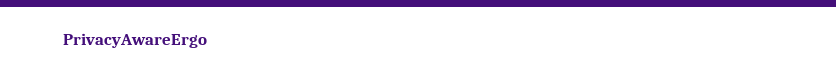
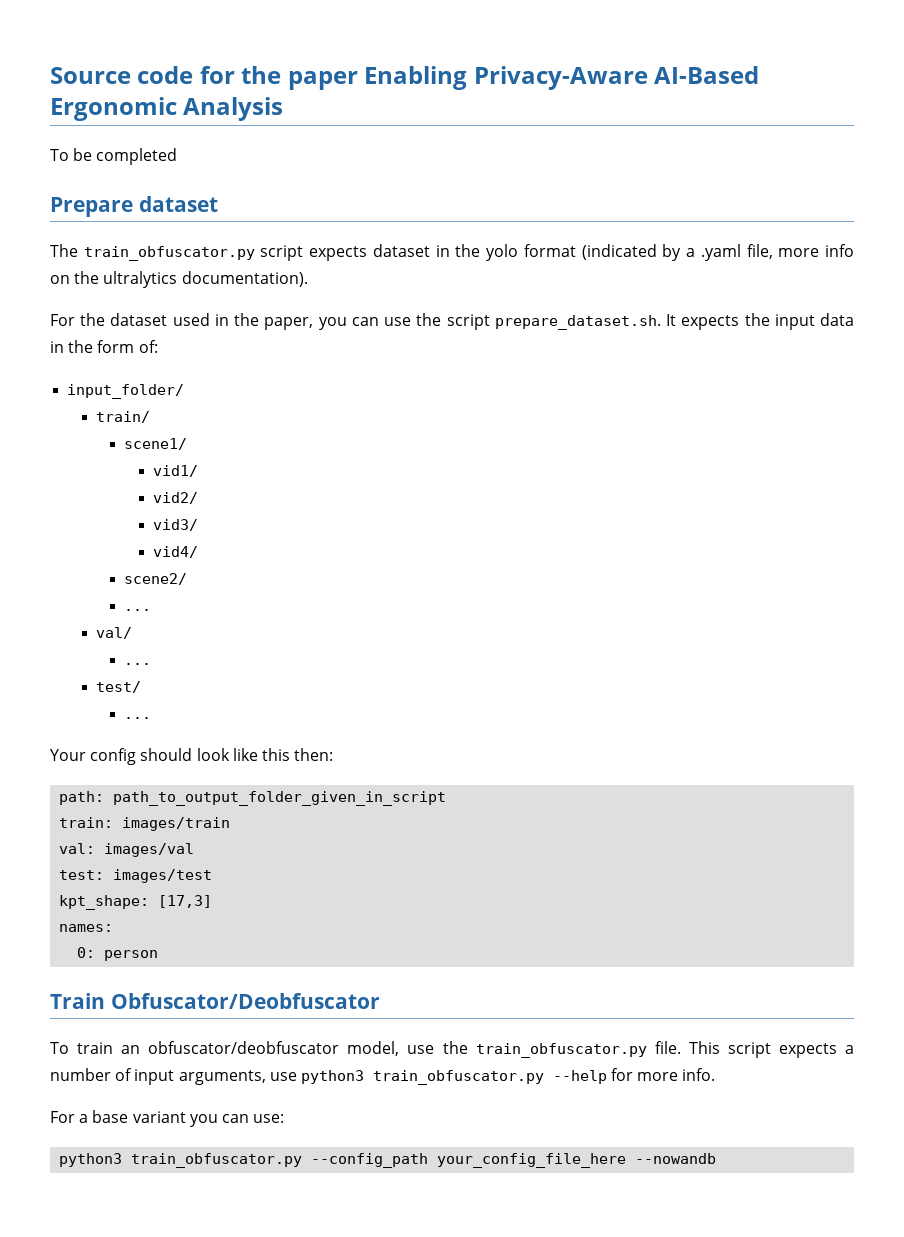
[63,33,207,48] PrivacyAwareErgo -> [50,66,760,90] [50,97,284,121] [50,148,178,165] [50,196,218,217] [50,244,855,261] [50,271,308,288] [50,313,855,330] [50,340,158,353] [67,384,185,399] [95,411,150,423] [124,438,188,450] [152,465,198,477] [152,492,198,504] [152,519,198,531] [152,546,198,558] [124,573,188,585] [124,609,152,611] [95,627,132,639] [124,663,152,665] [95,681,141,693] [124,717,152,719] [50,748,334,765] [59,791,447,806] [59,817,231,831] [59,843,195,857] [59,869,213,883] [59,895,213,910] [59,924,114,932] [77,947,159,961] [50,993,380,1009] [50,1041,854,1058] [50,1068,716,1085] [50,1110,285,1127] [59,1153,717,1168] Source code for the paper Enabling Privacy-Aware AI-Based Ergonomic Analysis // To be completed // Prepare dataset // The train_obfuscator.py script expects dataset in the yolo format (indicated by a .yaml file, more info on the ultralytics documentation). // For the dataset used in the paper, you can use the script prepare_dataset.sh. It expects the input data in the form of: // input_folder/ // train/ // scene1/ // vid1/ // vid2/ // vid3/ // vid4/ // scene2/ // ... // val/ // ... // test/ // ... // Your config should look like this then: // path: path_to_output_folder_given_in_script // train: images/train // val: images/val // test: images/test // kpt_shape: [17,3] // names: // 0: person // Train Obfuscator/Deobfuscator // To train an obfuscator/deobfuscator model, use the train_obfuscator.py file. This script expects a number of input arguments, use python3 train_obfuscator.py --help for more info. // For a base variant you can use: // python3 train_obfuscator.py --config_path your_config_file_here --nowandb

